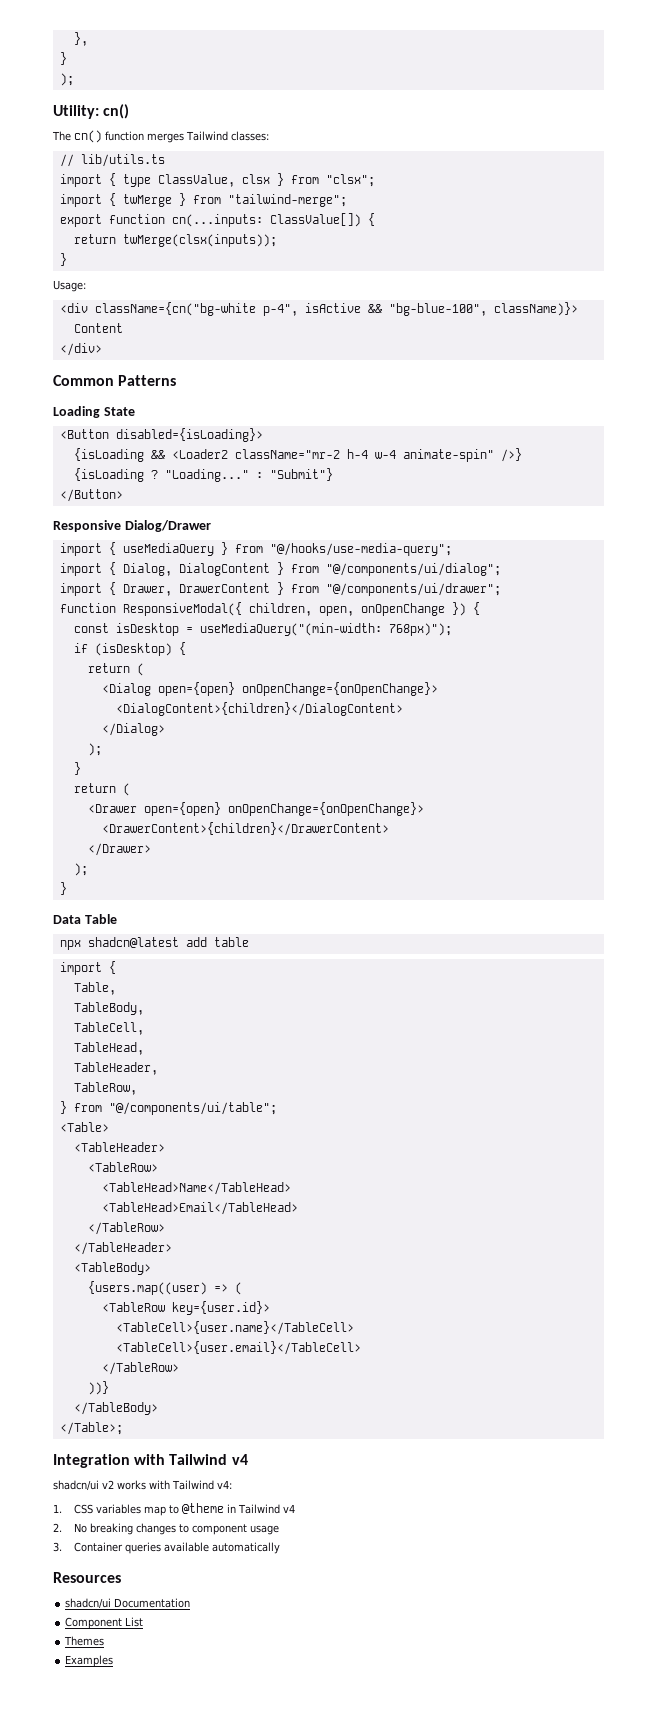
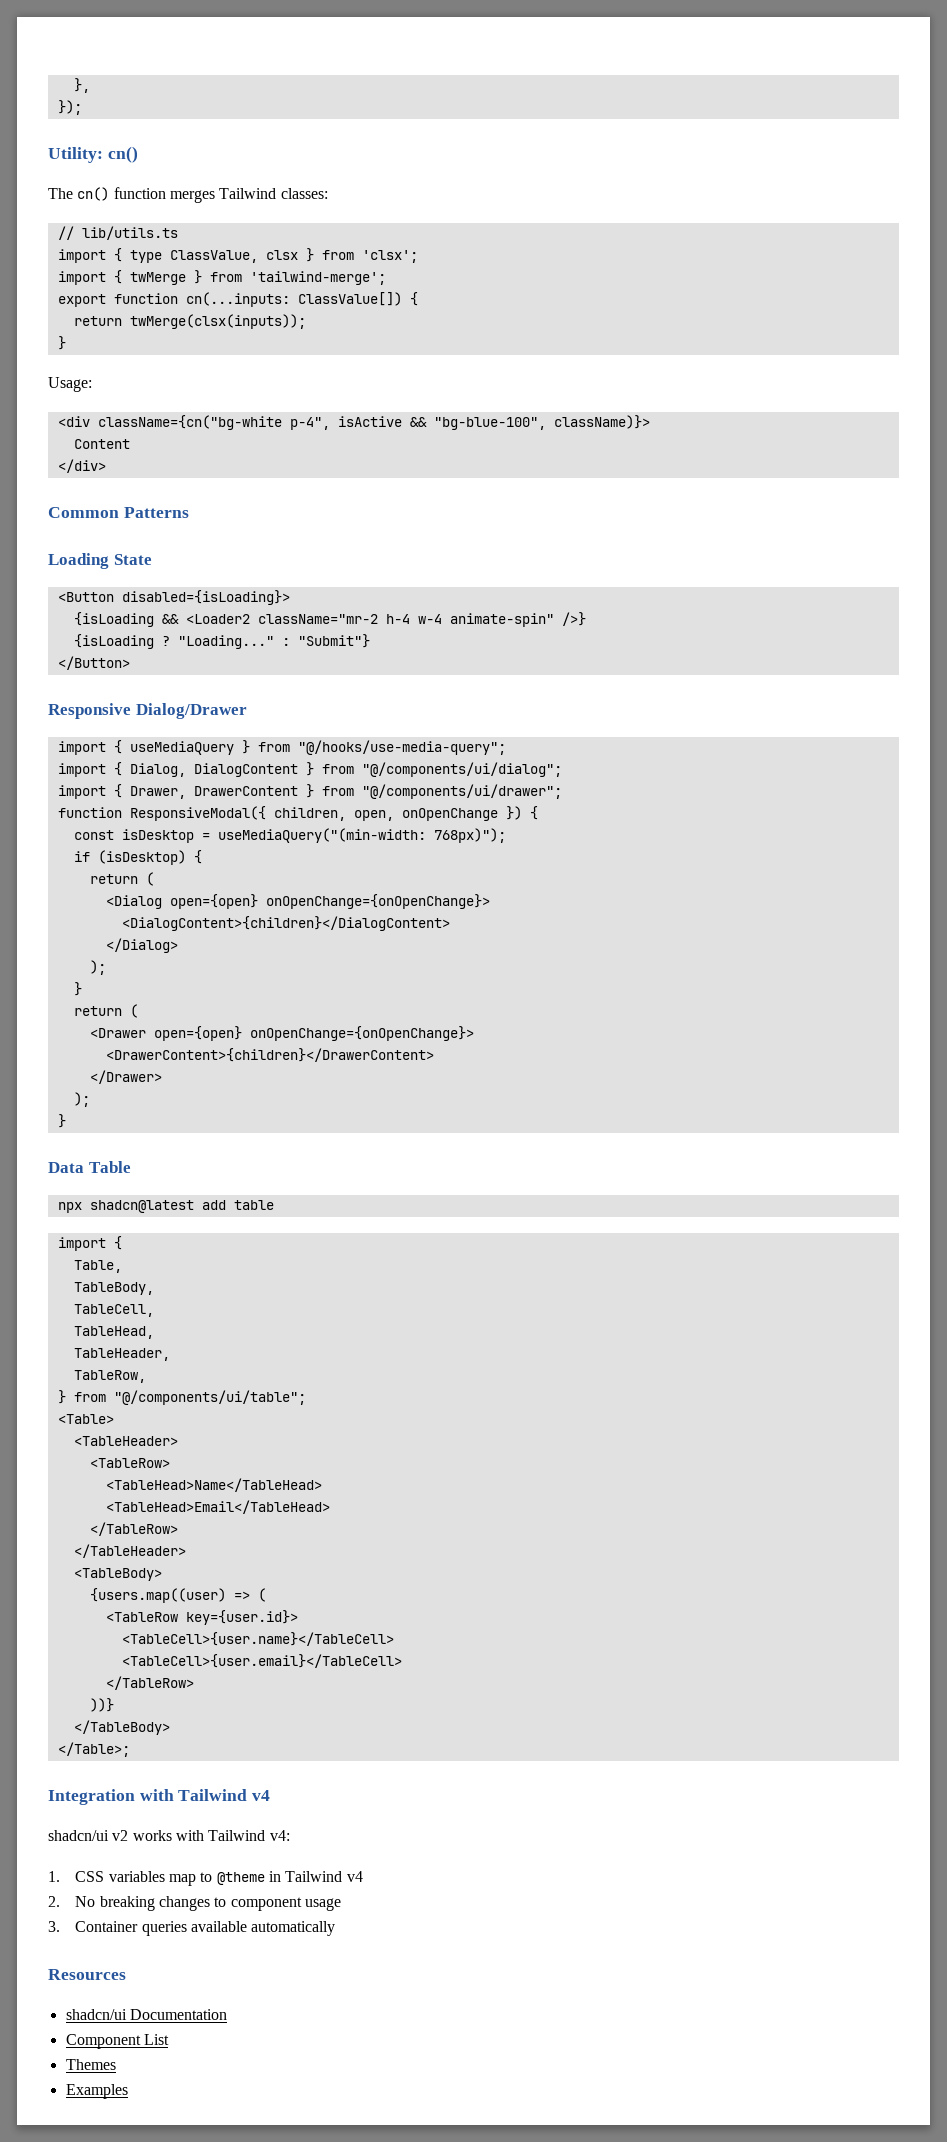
[59,52,67,65] [59,73,74,86] } // ); -> [57,100,82,115] });
[325,174,375,187] "clsx"; -> [361,250,418,263] 'clsx';
[227,194,347,207] "tailwind-merge"; -> [249,271,386,285] 'tailwind-merge';

